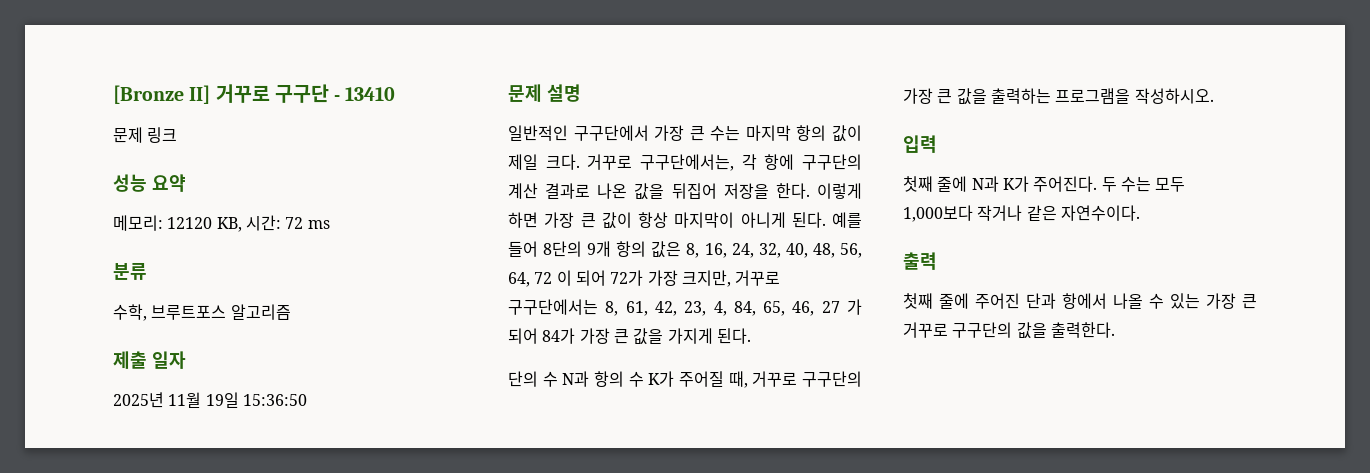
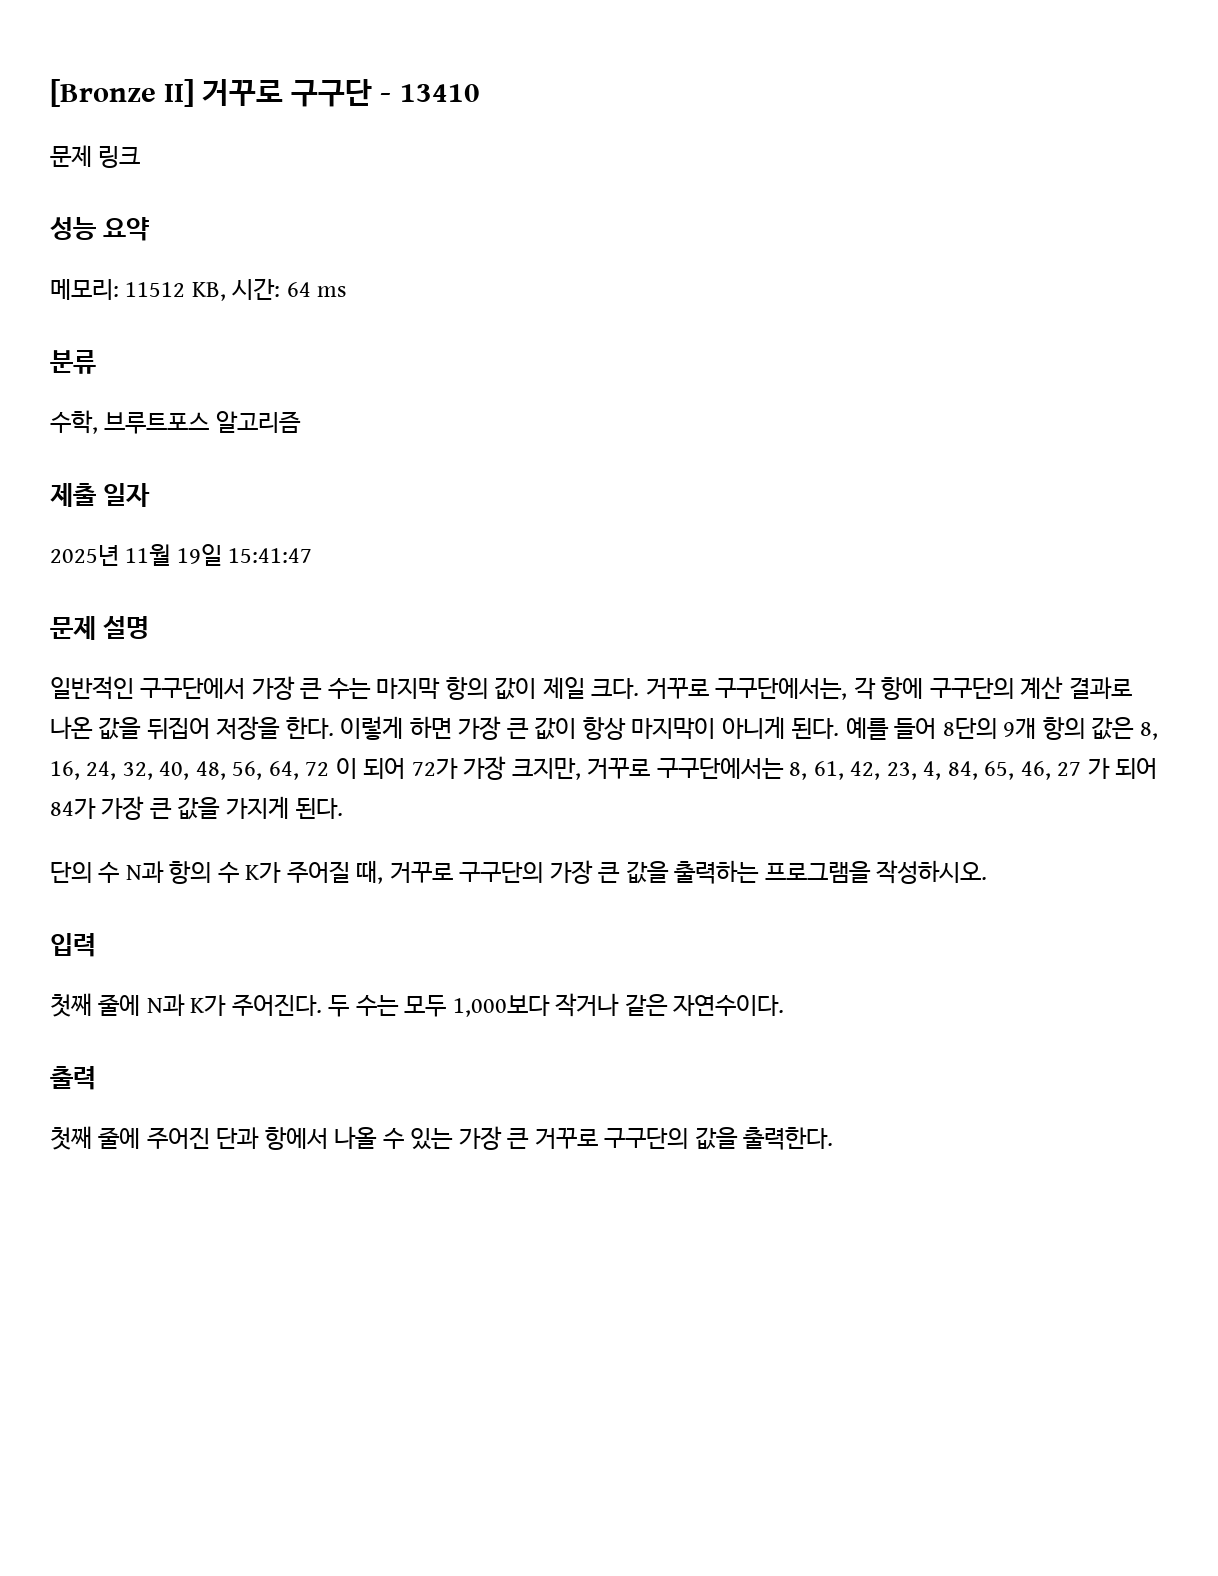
[167,217,213,229] 12120 -> [125,282,186,297] 11512
[285,217,304,229] 72 -> [286,282,311,297] 64
[242,394,307,406] 15:36:50 -> [228,548,313,563] 15:41:47

